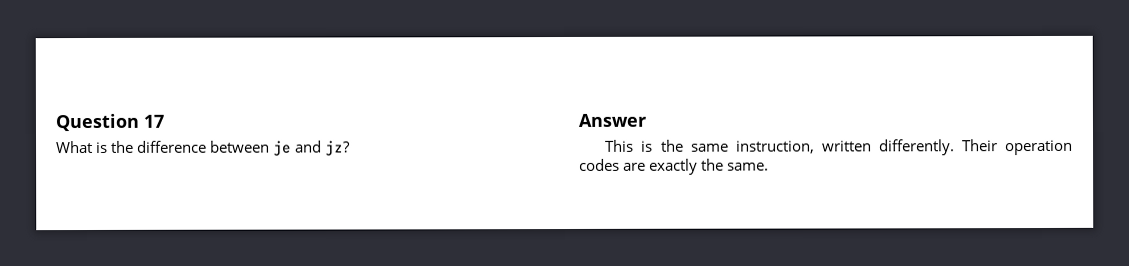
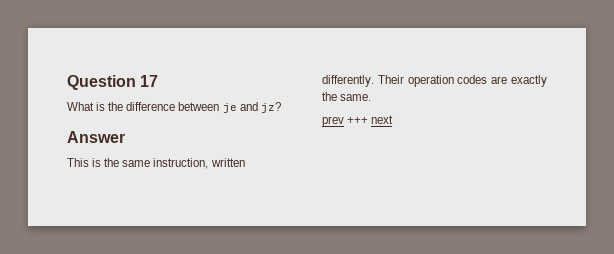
(770, 166) none -> [322,115,394,127] // prev +++ next

